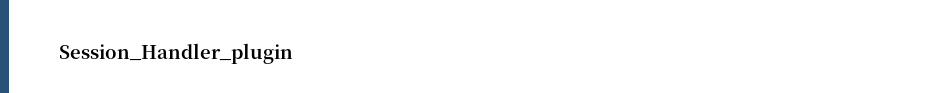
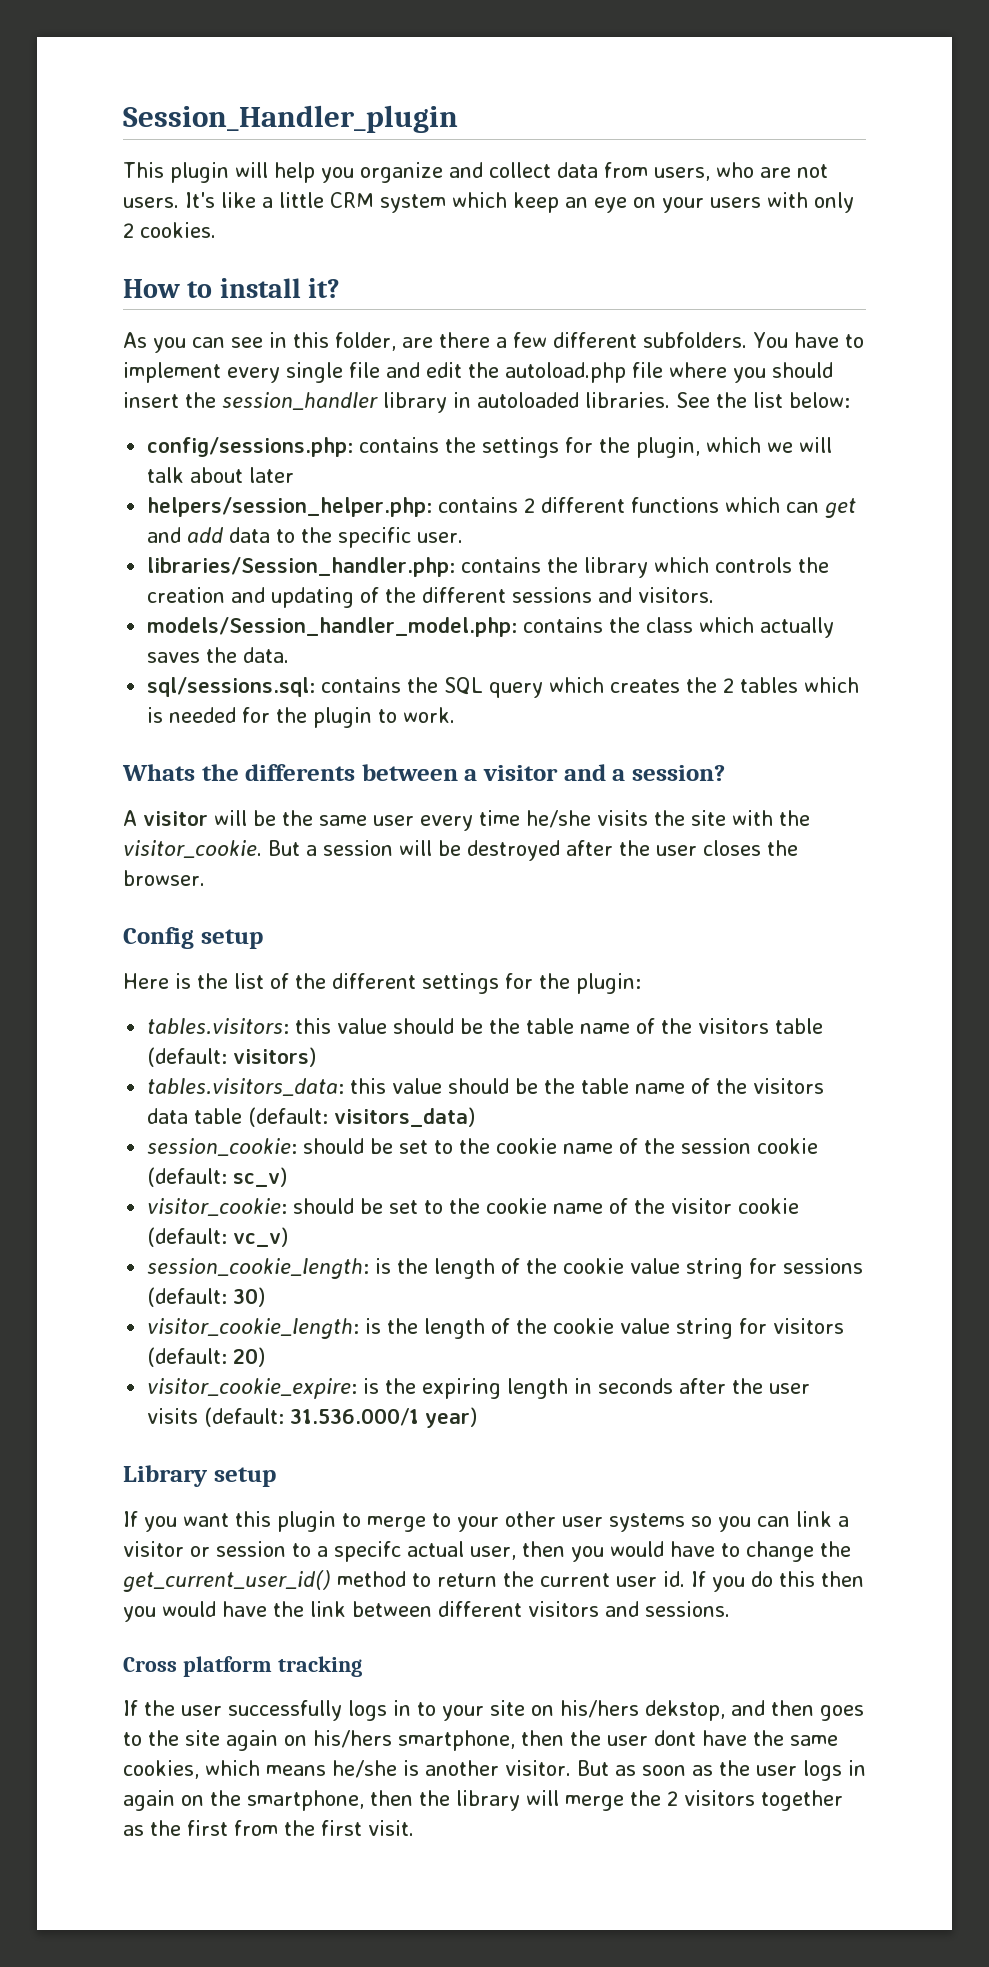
(293, 53) none -> [123,162,828,183] [123,192,854,213] [123,222,216,238] [123,278,341,298] [123,332,864,353] [123,362,833,383] [123,392,850,413] [147,437,833,458] [147,467,295,483] [147,497,857,518] [147,527,464,548] [147,557,830,578] [147,587,715,608] [147,617,835,638] [147,647,290,663] [147,677,860,698] [147,707,456,728] [122,764,725,781] [123,810,810,831] [123,840,798,861] [123,870,205,886] [123,927,263,949] [123,973,641,994] [147,1018,824,1035] [147,1047,317,1067] [147,1078,825,1096] [147,1107,476,1127] [147,1138,819,1156] [147,1167,288,1187] [147,1198,800,1216] [147,1227,289,1247] [147,1258,864,1279] [147,1287,266,1307] [147,1318,845,1339] [147,1347,266,1367] [147,1378,811,1399] [147,1407,478,1428] [123,1465,276,1487] [123,1511,849,1532] [123,1541,851,1562] [123,1570,864,1592] [123,1601,730,1622] [123,1656,362,1677] [123,1700,864,1721] [123,1730,838,1751] [123,1760,866,1781] [123,1790,843,1811] [123,1820,414,1836] // This plugin will help you organize and collect data from users, who are not users. It's like a little CRM system which keep an eye on your users with only 2 cookies. // How to install it? // As you can see in this folder, are there a few different subfolders. You have to implement every single file and edit the autoload.php file where you should insert the session_handler library in autoloaded libraries. See the list below: // config/sessions.php: contains the settings for the plugin, which we will talk about later // helpers/session_helper.php: contains 2 different functions which can get and add data to the specific user. // libraries/Session_handler.php: contains the library which controls the creation and updating of the different sessions and visitors. // models/Session_handler_model.php: contains the class which actually saves the data. // sql/sessions.sql: contains the SQL query which creates the 2 tables which is needed for the plugin to work. // Whats the differents between a visitor and a session? // A visitor will be the same user every time he/she visits the site with the visitor_cookie. But a session will be destroyed after the user closes the browser. // Config setup // Here is the list of the different settings for the plugin: // tables.visitors: this value should be the table name of the visitors table (default: visitors) // tables.visitors_data: this value should be the table name of the visitors data table (default: visitors_data) // session_cookie: should be set to the cookie name of the session cookie (default: sc_v) // visitor_cookie: should be set to the cookie name of the visitor cookie (default: vc_v) // session_cookie_length: is the length of the cookie value string for sessions (default: 30) // visitor_cookie_length: is the length of the cookie value string for visitors (default: 20) // visitor_cookie_expire: is the expiring length in seconds after the user visits (default: 31.536.000/1 year) // Library setup // If you want this plugin to merge to your other user systems so you can link a visitor or session to a specifc actual user, then you would have to change the get_current_user_id() method to return the current user id. If you do this then you would have the link between different visitors and sessions. // Cross platform tracking // If the user successfully logs in to your site on his/hers dekstop, and then goes to the site again on his/hers smartphone, then the user dont have the same cookies, which means he/she is another visitor. But as soon as the user logs in again on the smartphone, then the library will merge the 2 visitors together as the first from the first visit.

